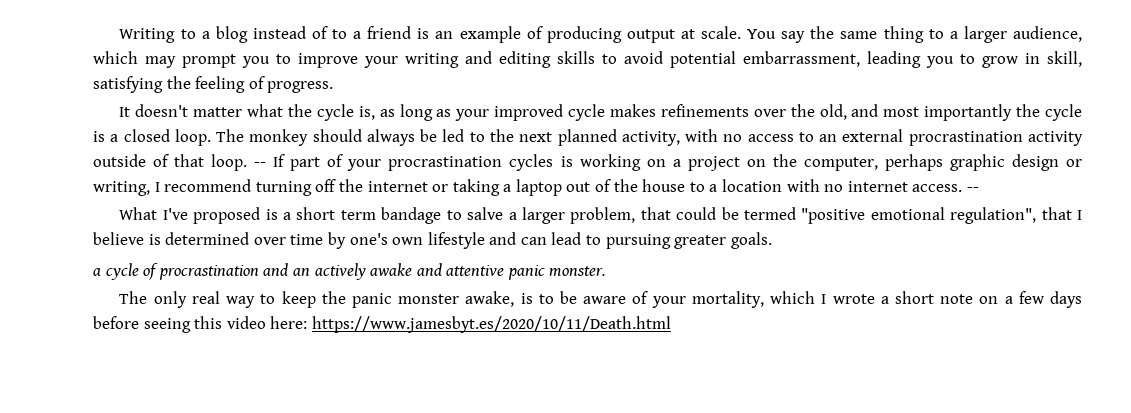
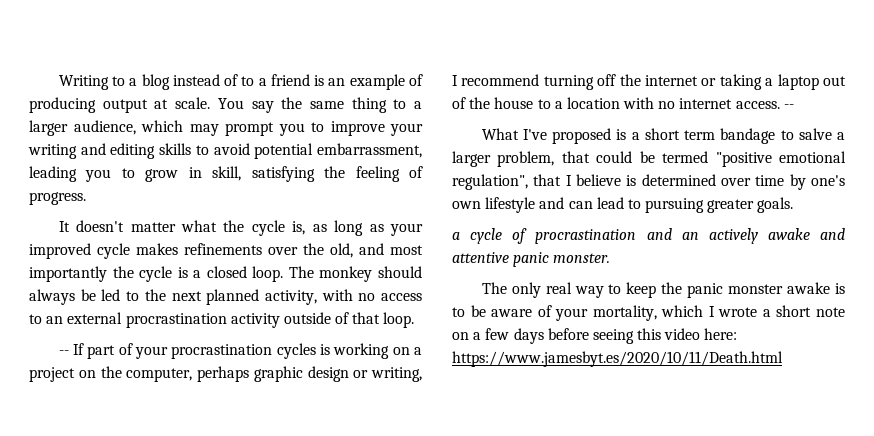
(248, 162) none -> (415, 320) //
[465,291,515,307] awake, -> [787,282,831,294] awake

